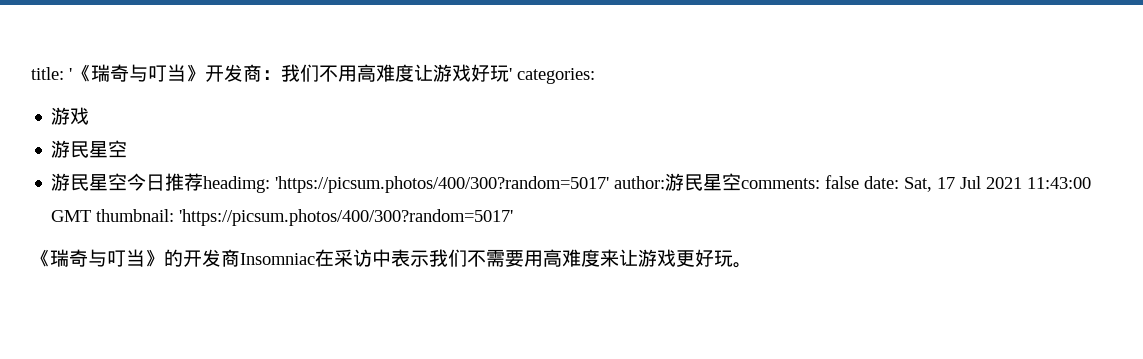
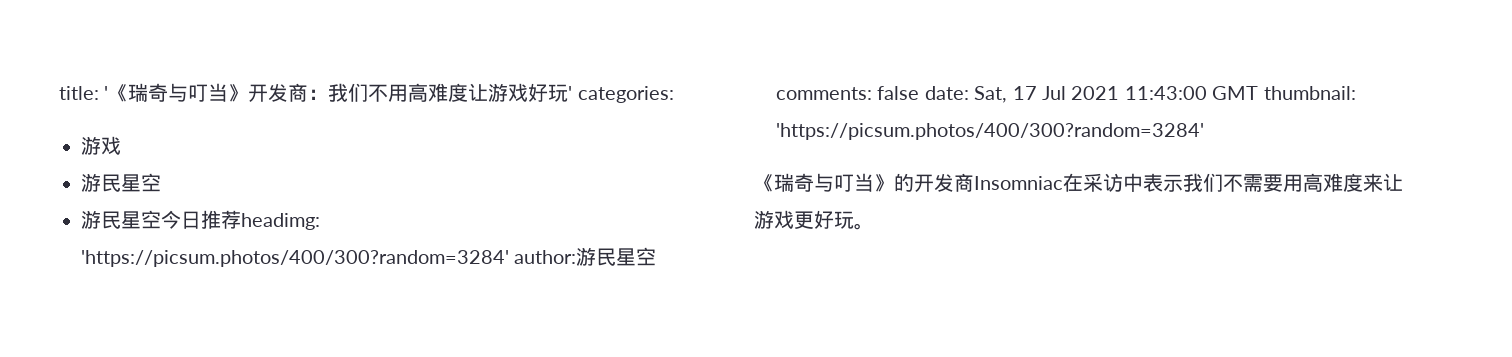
[275,176,610,193] 'https://picsum.photos/400/300?random=5017' -> [81,250,509,267] 'https://picsum.photos/400/300?random=3284'
[179,209,514,226] 'https://picsum.photos/400/300?random=5017' -> [776,123,1204,140] 'https://picsum.photos/400/300?random=3284'

